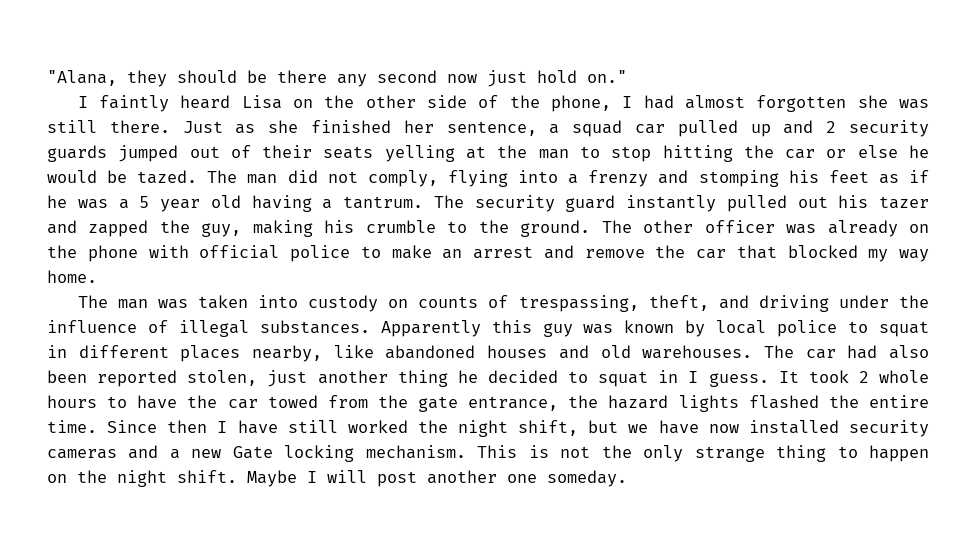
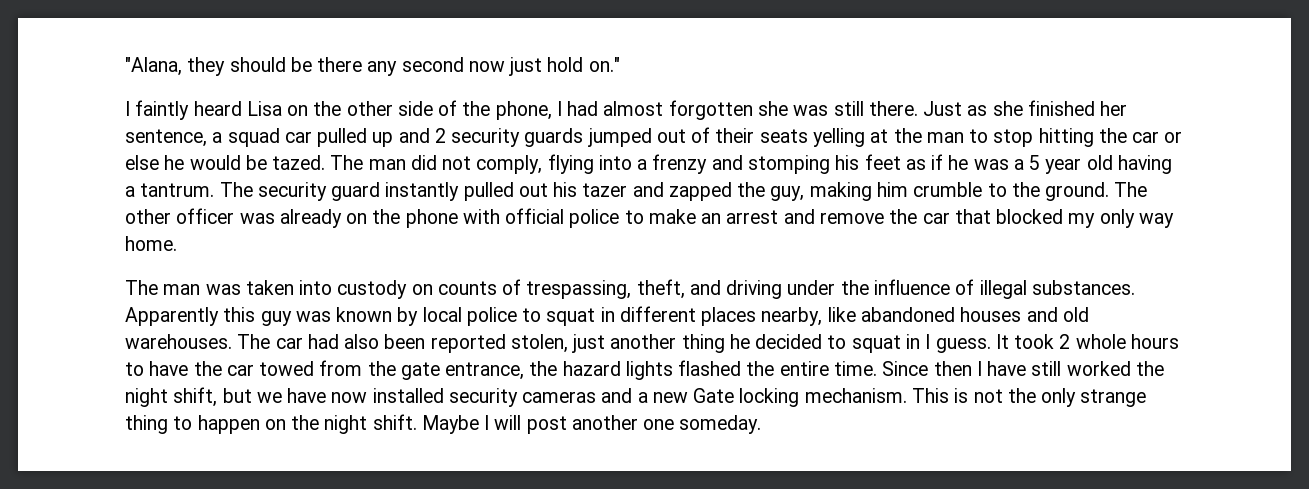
[324,220,355,233] his -> [876,182,908,197] him
(889, 255) none -> [1099,209,1135,228] only

